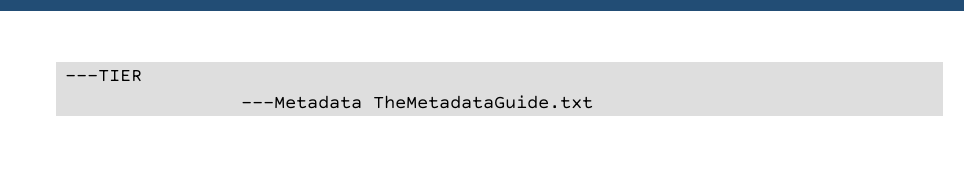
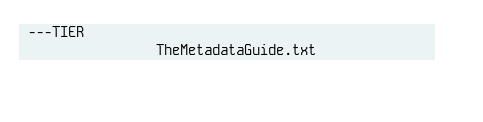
[241,95,363,109] ---Metadata -> (84, 31) none

